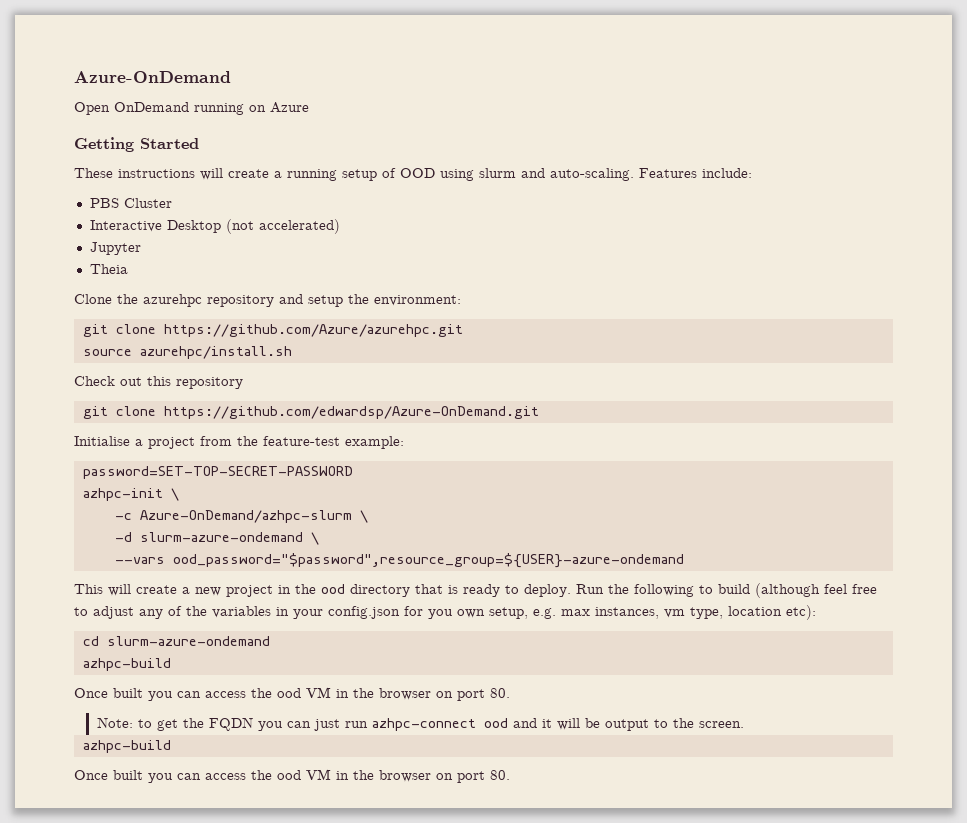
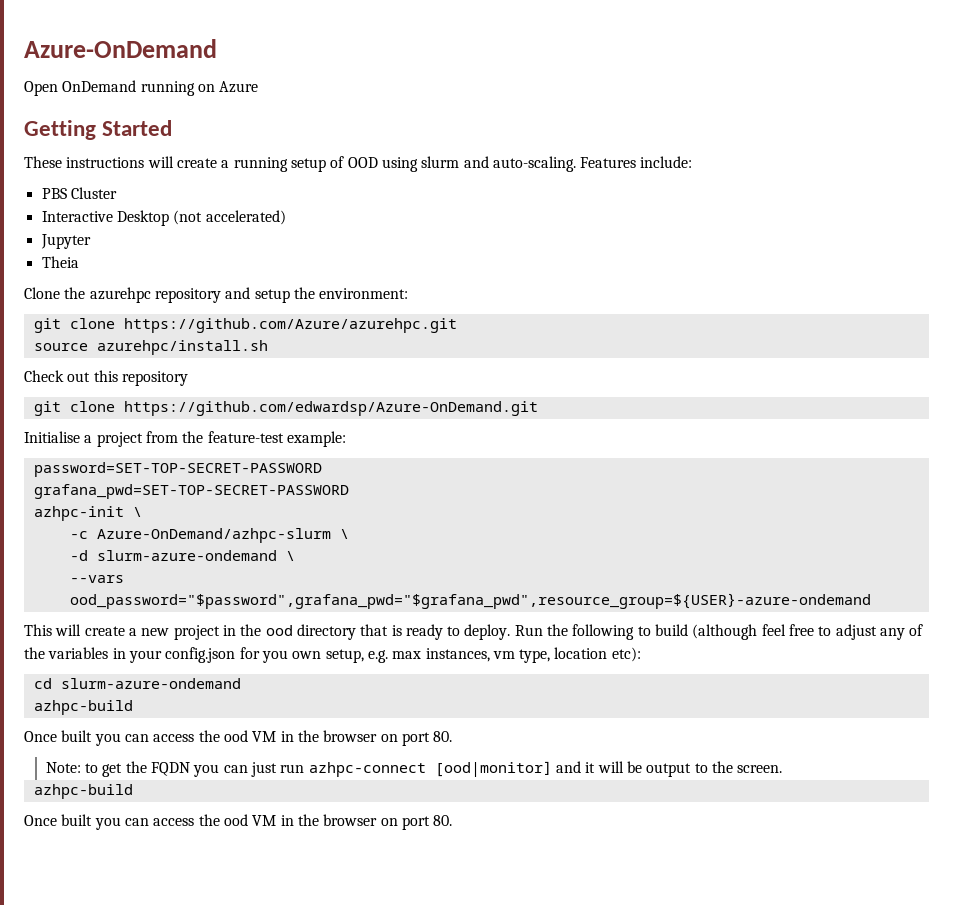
(353, 472) none -> [33,484,349,499] // grafana_pwd=SET-TOP-SECRET-PASSWORD
[172,553,684,568] ood_password="$password",resource_group=${USER}-azure-ondemand -> [69,593,871,609] ood_password="$password",grafana_pwd="$grafana_pwd",resource_group=${USER}-azure-ondemand
[483,718,508,728] ood -> [434,761,552,777] [ood|monitor]

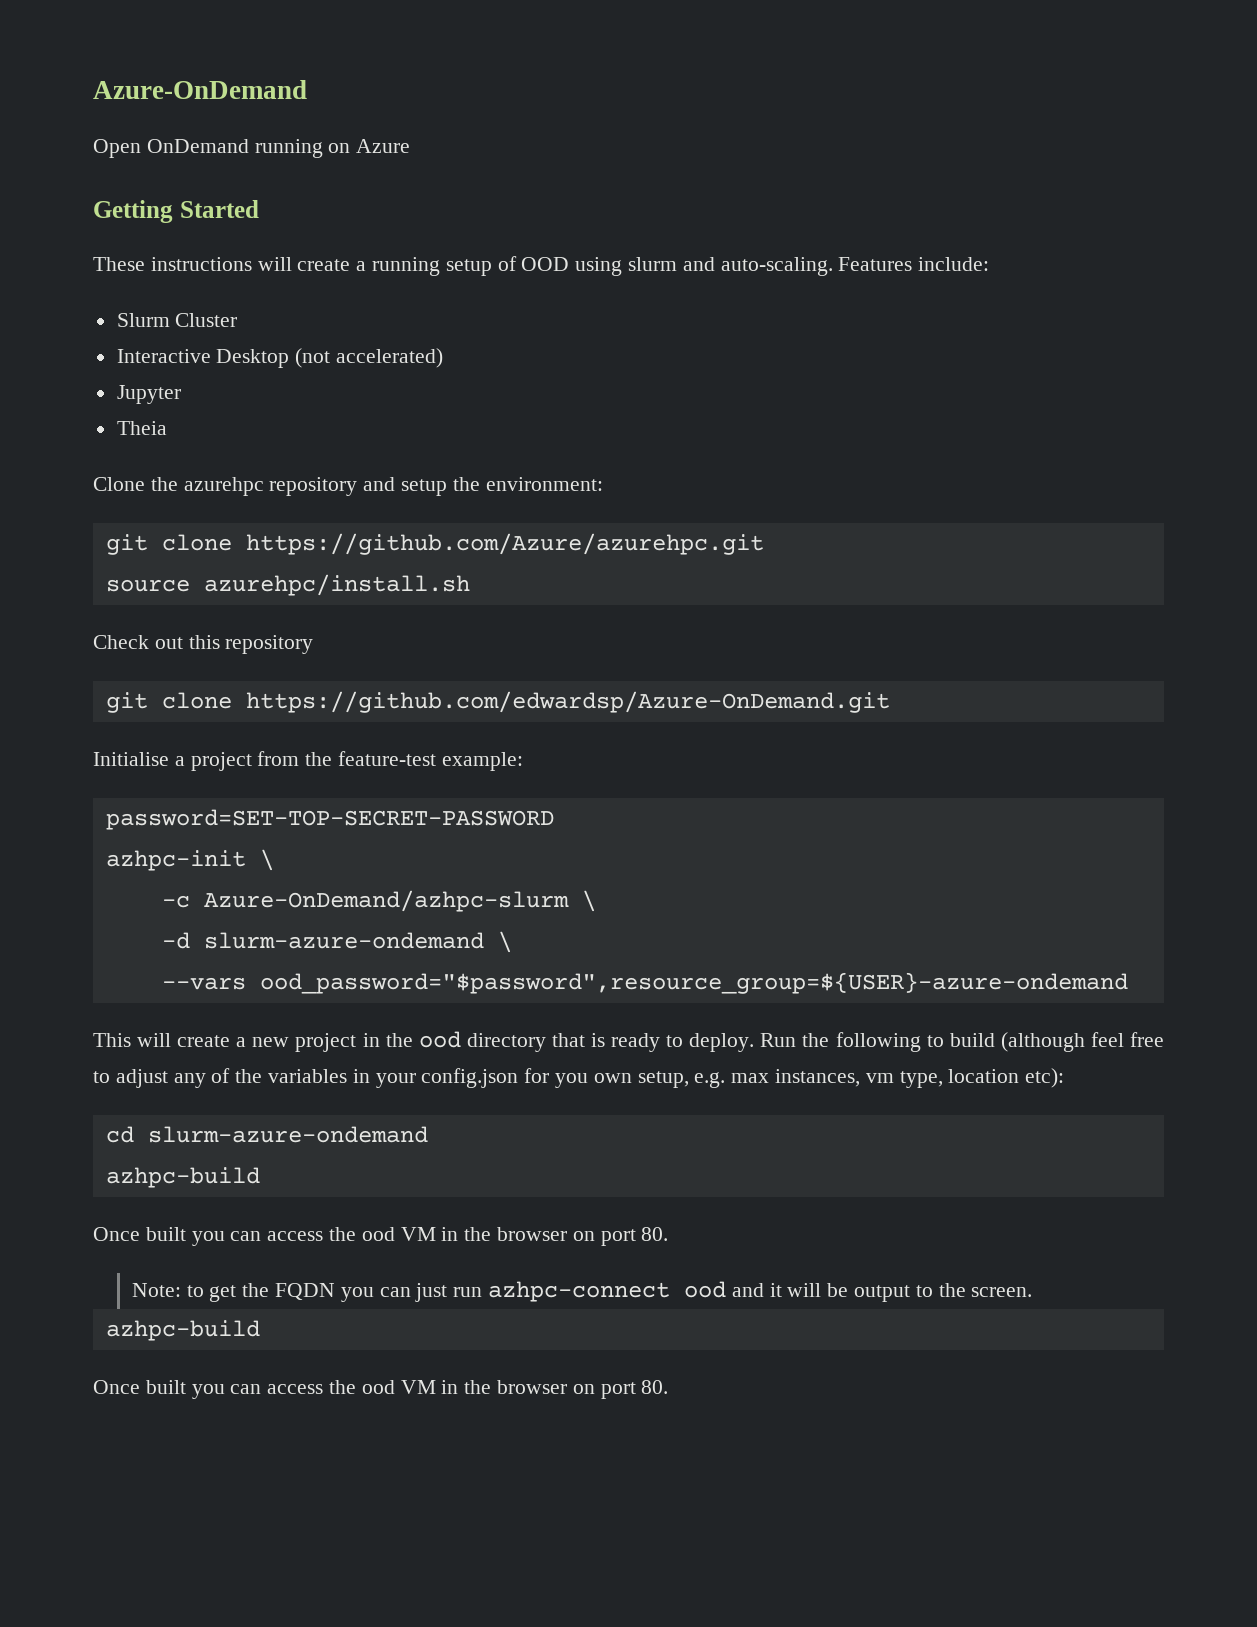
[41,188,67,199] PBS -> [116,313,170,327] Slurm
[33,484,349,499] // grafana_pwd=SET-TOP-SECRET-PASSWORD -> (554, 819) none
[69,593,871,609] ood_password="$password",grafana_pwd="$grafana_pwd",resource_group=${USER}-azure-ondemand -> [259,972,1128,994] ood_password="$password",resource_group=${USER}-azure-ondemand
[434,761,552,777] [ood|monitor] -> [683,1281,726,1298] ood

